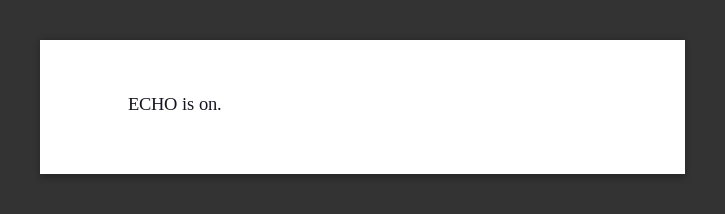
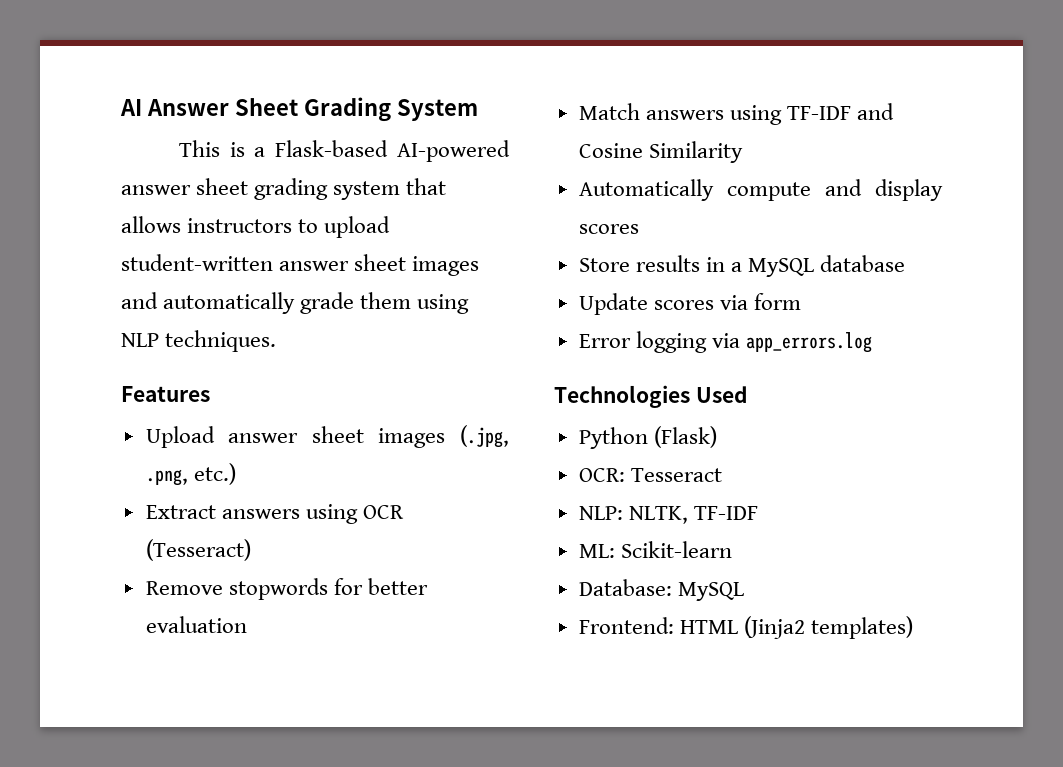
[128,98,222,110] ECHO is on. -> [120,97,478,122] [178,140,510,162] [121,178,447,200] [121,216,391,238] [121,254,480,276] [121,292,470,314] [121,330,277,352] [121,386,210,402] [145,425,509,448] [145,463,236,486] [145,504,404,524] [145,539,251,561] [145,578,428,600] [145,616,247,633] [578,103,895,125] [578,141,743,163] [578,179,943,201] [578,224,639,234] [578,255,906,277] [578,293,801,315] [578,331,872,353] [554,385,748,408] [578,426,717,449] [578,468,722,482] [578,506,758,524] [578,541,732,558] [578,579,744,601] [578,616,913,639] AI Answer Sheet Grading System // This is a Flask-based AI-powered answer sheet grading system that allows instructors to upload student-written answer sheet images and automatically grade them using NLP techniques. // Features // Upload answer sheet images (.jpg, .png, etc.) // Extract answers using OCR (Tesseract) // Remove stopwords for better evaluation // Match answers using TF-IDF and Cosine Similarity // Automatically compute and display scores // Store results in a MySQL database // Update scores via form // Error logging via app_errors.log // Technologies Used // Python (Flask) // OCR: Tesseract // NLP: NLTK, TF-IDF // ML: Scikit-learn // Database: MySQL // Frontend: HTML (Jinja2 templates)

